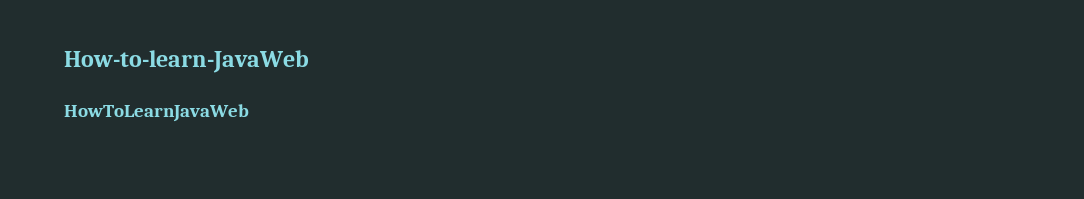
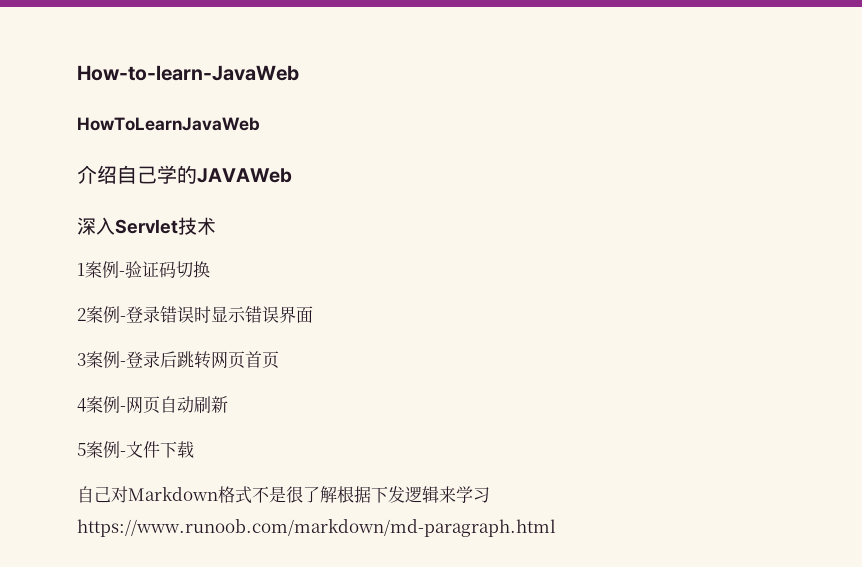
(249, 113) none -> [77,165,292,184] [77,217,216,235] [77,261,210,278] [77,306,313,323] [77,351,279,369] [77,396,228,414] [77,441,194,458] [77,486,490,504] [77,519,556,537] // 介绍自己学的JAVAWeb // 深入Servlet技术 // 1案例-验证码切换 // 2案例-登录错误时显示错误界面 // 3案例-登录后跳转网页首页 // 4案例-网页自动刷新 // 5案例-文件下载 // 自己对Markdown格式不是很了解根据下发逻辑来学习 // https://www.runoob.com/markdown/md-paragraph.html

